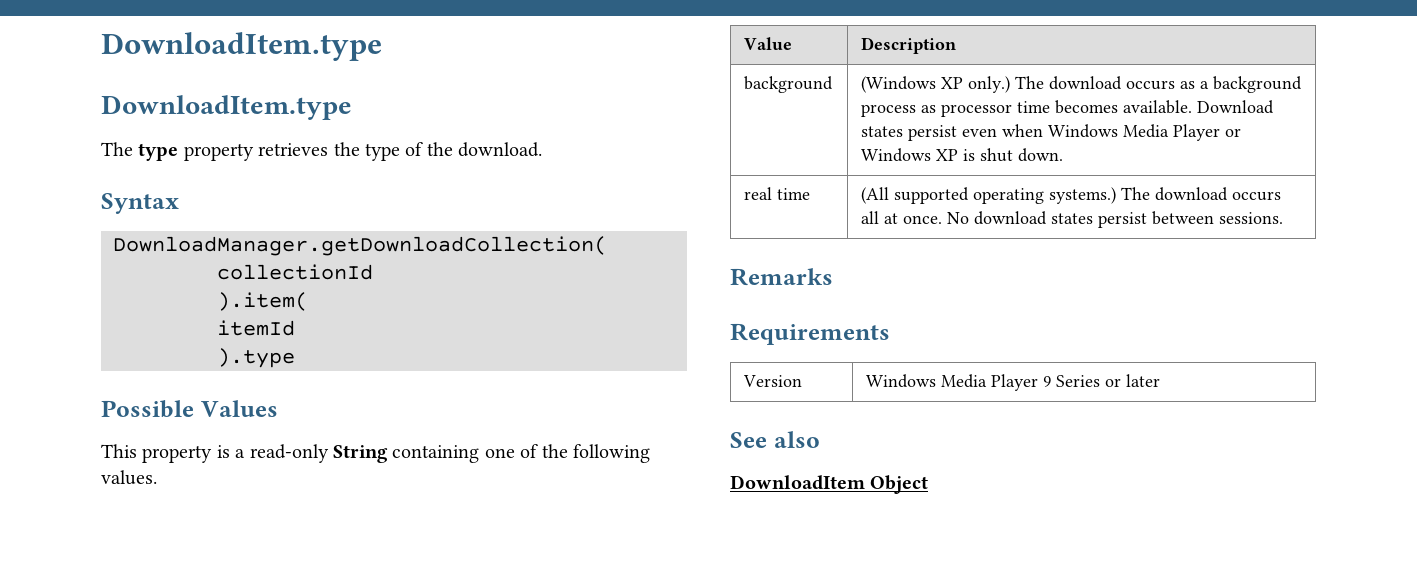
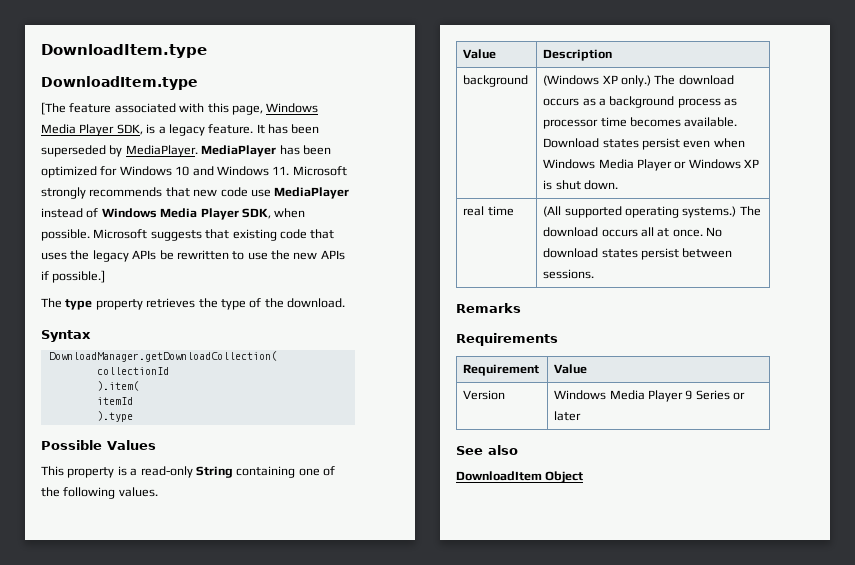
(352, 107) none -> [41,102,319,115] [41,124,320,136] [41,145,331,157] [41,166,347,178] [41,187,350,199] [41,208,306,220] [41,229,335,241] [41,250,345,262] [41,270,106,283] // [The feature associated with this page, Windows Media Player SDK, is a legacy feature. It has been superseded by MediaPlayer. MediaPlayer has been optimized for Windows 10 and Windows 11. Microsoft strongly recommends that new code use MediaPlayer instead of Windows Media Player SDK, when possible. Microsoft suggests that existing code that uses the legacy APIs be rewritten to use the new APIs if possible.]
(890, 334) none -> [463,364,540,376] [554,364,588,374] // Requirement | Value

